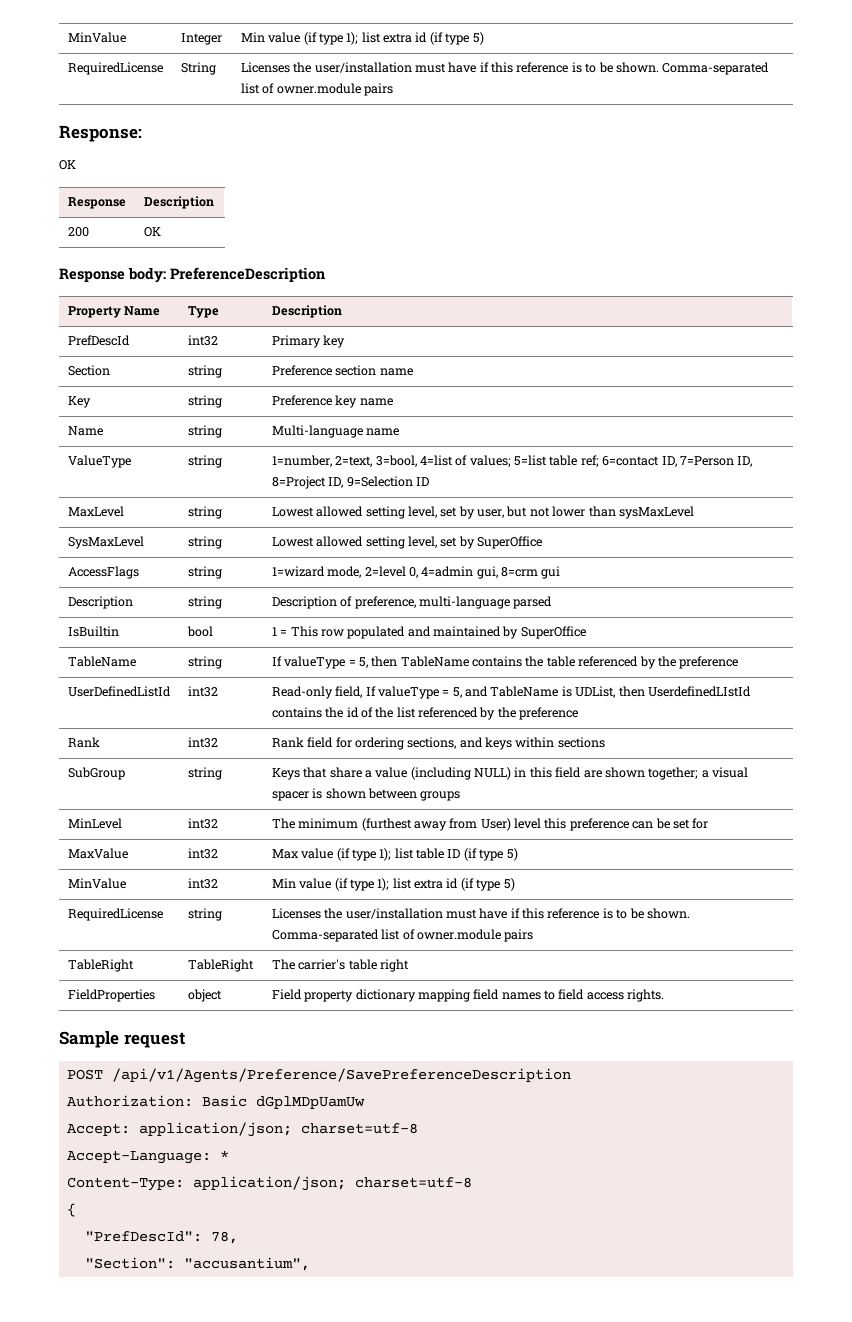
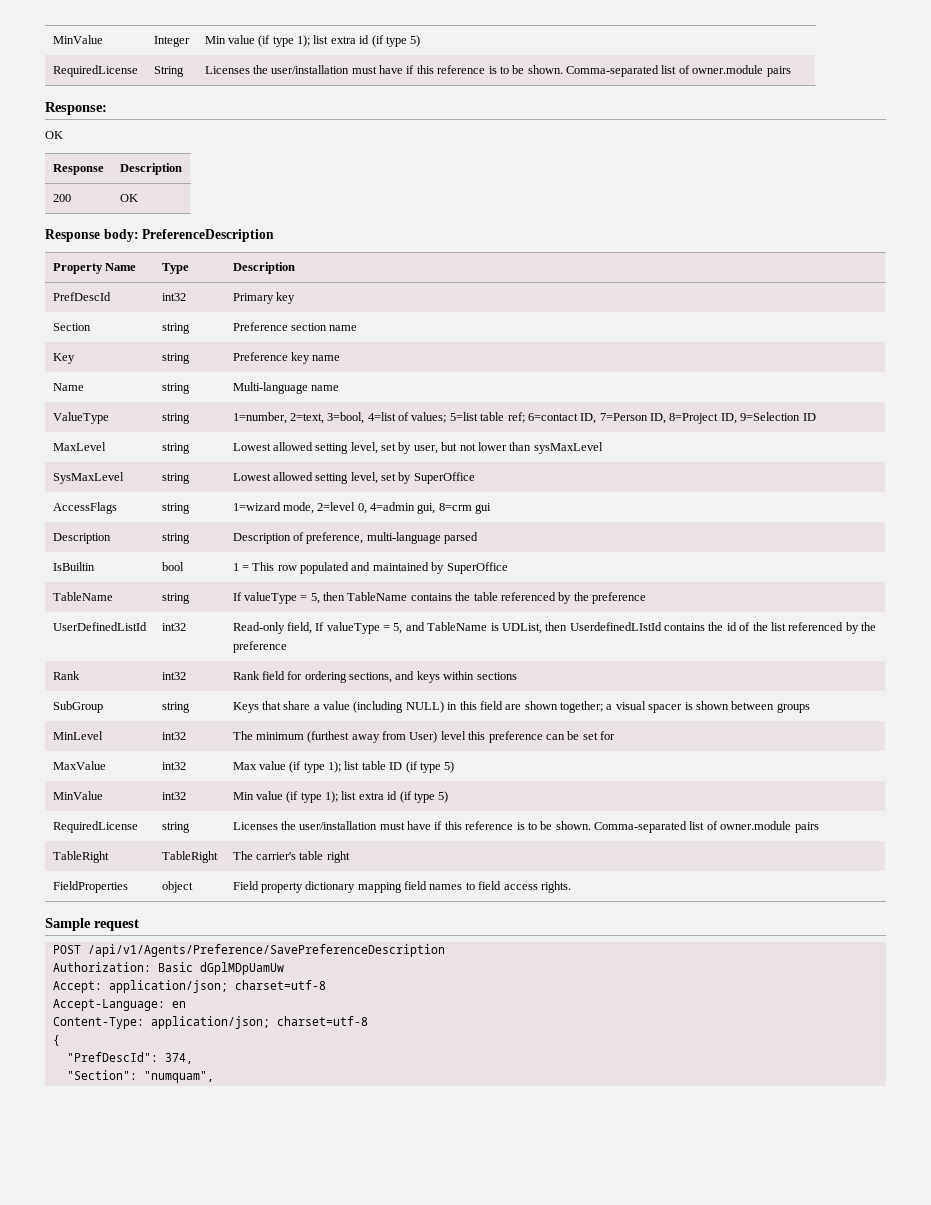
[219,1150,229,1160] * -> [171,1001,186,1008] en
[210,1231,238,1244] 78, -> [164,1053,193,1064] 374,
[183,1257,310,1271] "accusantium", -> [143,1071,214,1083] "numquam",

